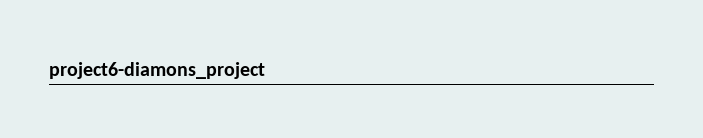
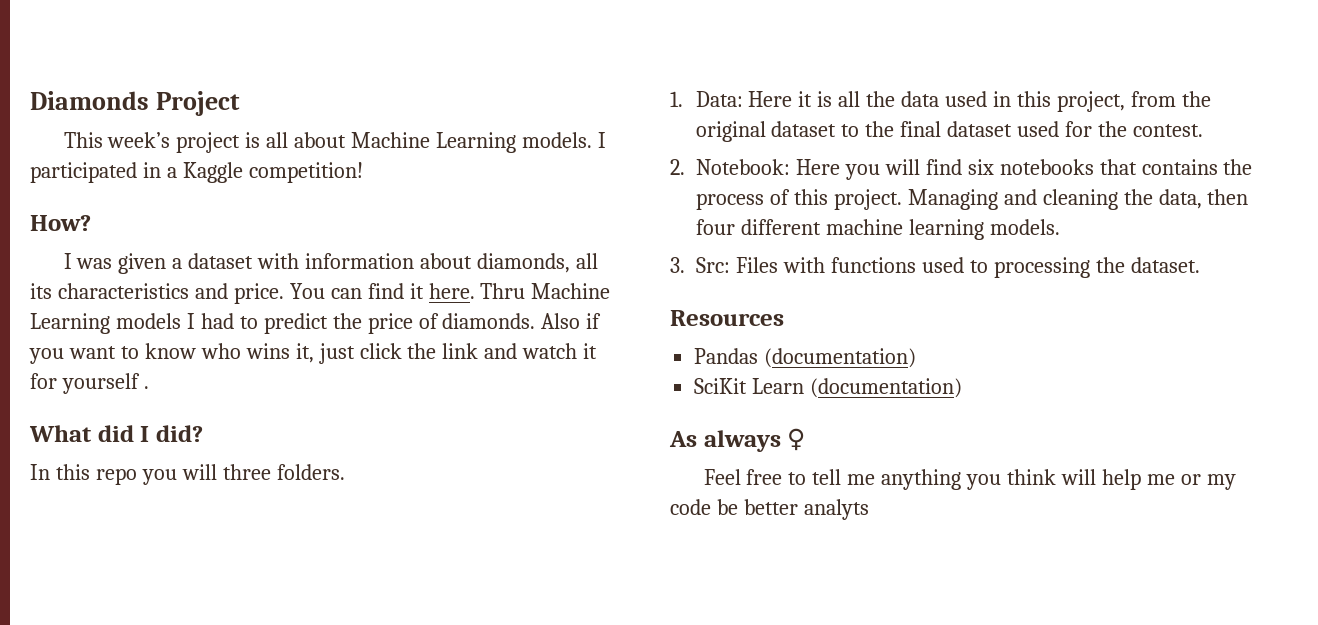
[49,62,265,79] project6-diamons_project -> [30,91,240,116] [63,132,606,153] [30,162,363,183] [30,215,91,231] [63,253,598,274] [30,283,611,304] [30,313,602,334] [29,343,598,364] [30,373,149,394] [29,425,203,442] [30,464,345,485] [670,91,1211,112] [695,121,1203,142] [670,159,1253,180] [696,189,1249,210] [696,219,1060,240] [670,257,1200,278] [670,310,784,326] [694,348,917,368] [694,378,963,398] [669,428,806,452] [703,469,1236,490] [670,499,869,520] Diamonds Project // This week’s project is all about Machine Learning models. I participated in a Kaggle competition! // How? // I was given a dataset with information about diamonds, all its characteristics and price. You can find it here. Thru Machine Learning models I had to predict the price of diamonds. Also if you want to know who wins it, just click the link and watch it for yourself . // What did I did? // In this repo you will three folders. // 1. Data: Here it is all the data used in this project, from the original dataset to the final dataset used for the contest. // 2. Notebook: Here you will find six notebooks that contains the process of this project. Managing and cleaning the data, then four different machine learning models. // 3. Src: Files with functions used to processing the dataset. // Resources // Pandas (documentation) // SciKit Learn (documentation) // As always ♀ // Feel free to tell me anything you think will help me or my code be better analyts

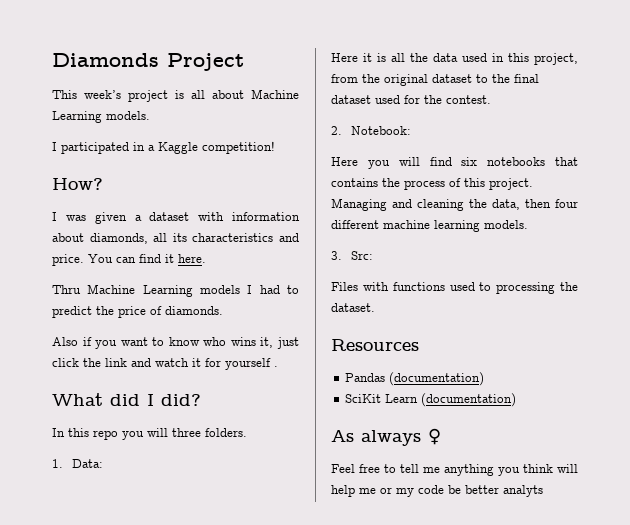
(593, 140) none -> (150, 115) //
(475, 291) none -> (206, 258) //
(536, 321) none -> (223, 310) //
(743, 99) none -> (103, 463) //
(790, 167) none -> (411, 130) //
(730, 265) none -> (373, 255) //

